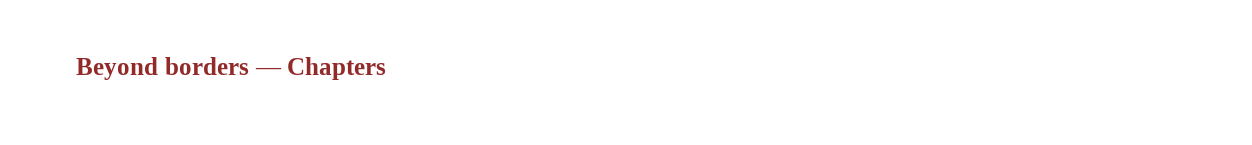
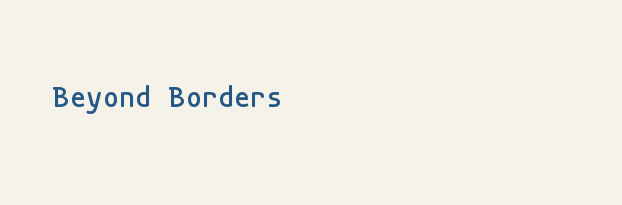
[164,57,387,80] borders — Chapters -> [168,85,283,107] Borders

